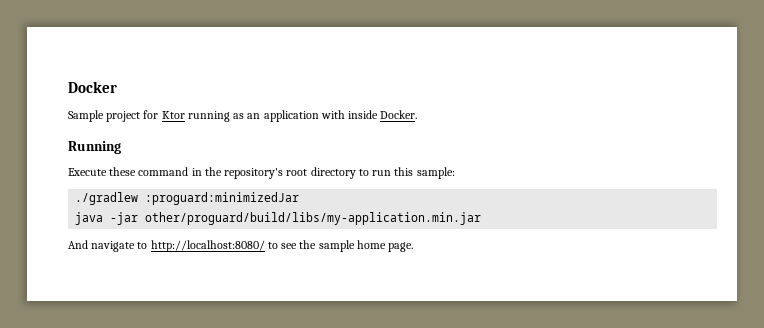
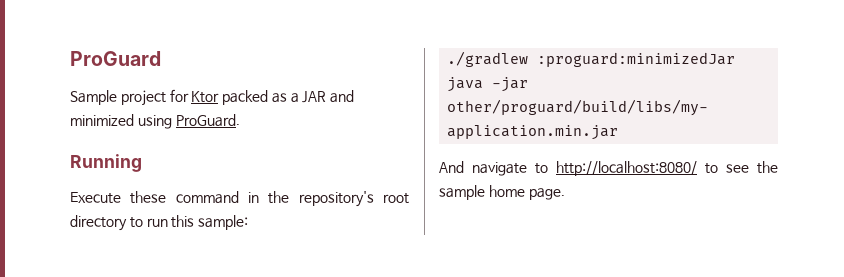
[68,81,117,93] Docker -> [70,51,161,66] ProGuard
[187,110,418,122] running as an application with inside Docker. -> [222,90,355,105] [70,114,240,129] packed as a JAR and minimized using ProGuard.

